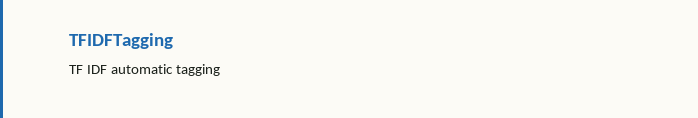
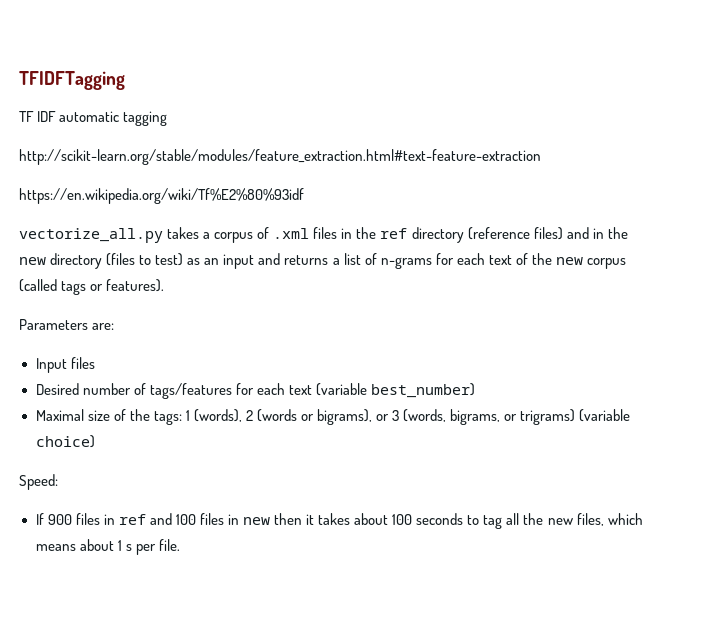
(220, 70) none -> [19,149,541,165] [19,188,304,204] [19,227,628,243] [19,253,626,269] [19,279,165,295] [19,319,115,330] [35,357,95,373] [35,383,475,399] [35,409,631,425] [35,435,95,448] [19,474,58,490] [35,513,643,529] [35,539,180,555] // http://scikit-learn.org/stable/modules/feature_extraction.html#text-feature-extraction // https://en.wikipedia.org/wiki/Tf%E2%80%93idf // vectorize_all.py takes a corpus of .xml files in the ref directory (reference files) and in the new directory (files to test) as an input and returns a list of n-grams for each text of the new corpus (called tags or features). // Parameters are: // Input files // Desired number of tags/features for each text (variable best_number) // Maximal size of the tags: 1 (words), 2 (words or bigrams), or 3 (words, bigrams, or trigrams) (variable choice) // Speed: // If 900 files in ref and 100 files in new then it takes about 100 seconds to tag all the new files, which means about 1 s per file.

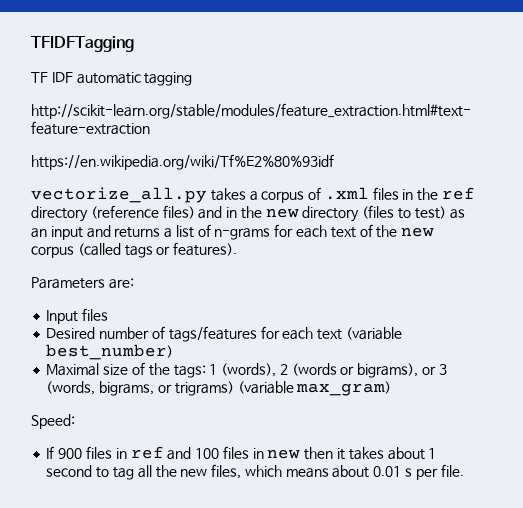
[35,435,95,448] choice) -> [296,381,392,396] max_gram)
[392,513,464,525] 100 seconds -> [428,448,437,459] [46,465,93,477] 1 second
[117,540,122,551] 1 -> [373,466,402,477] 0.01

